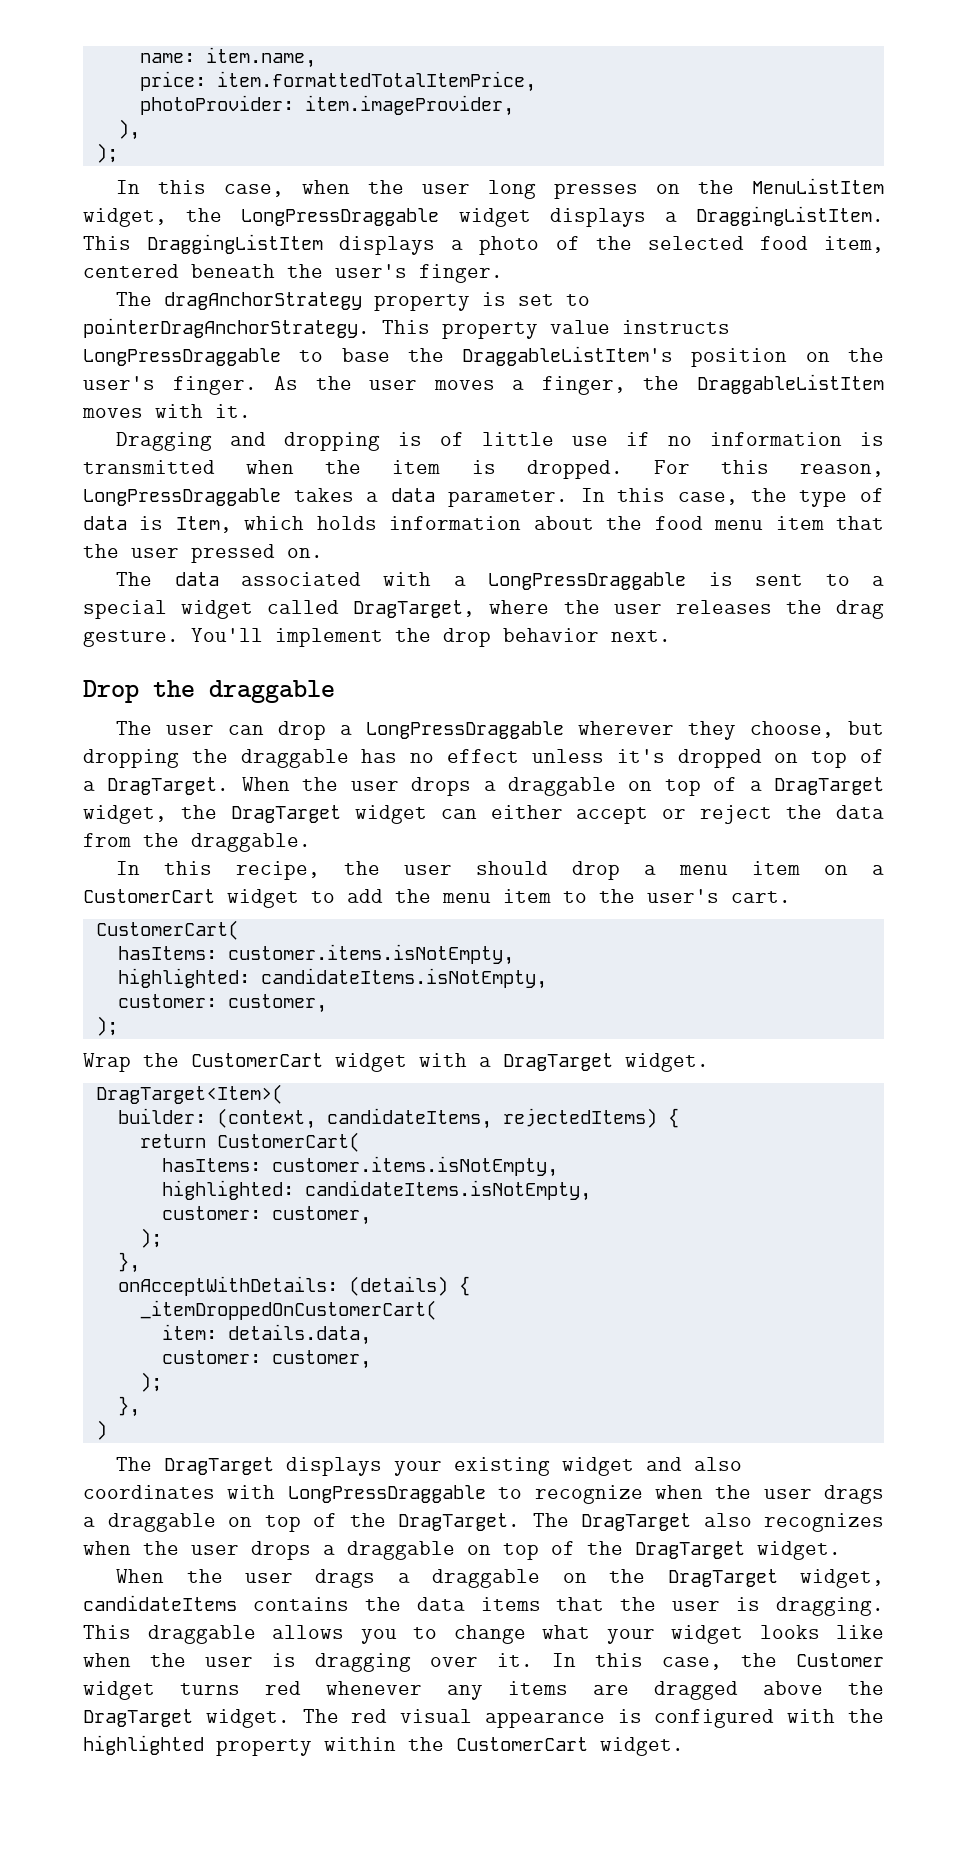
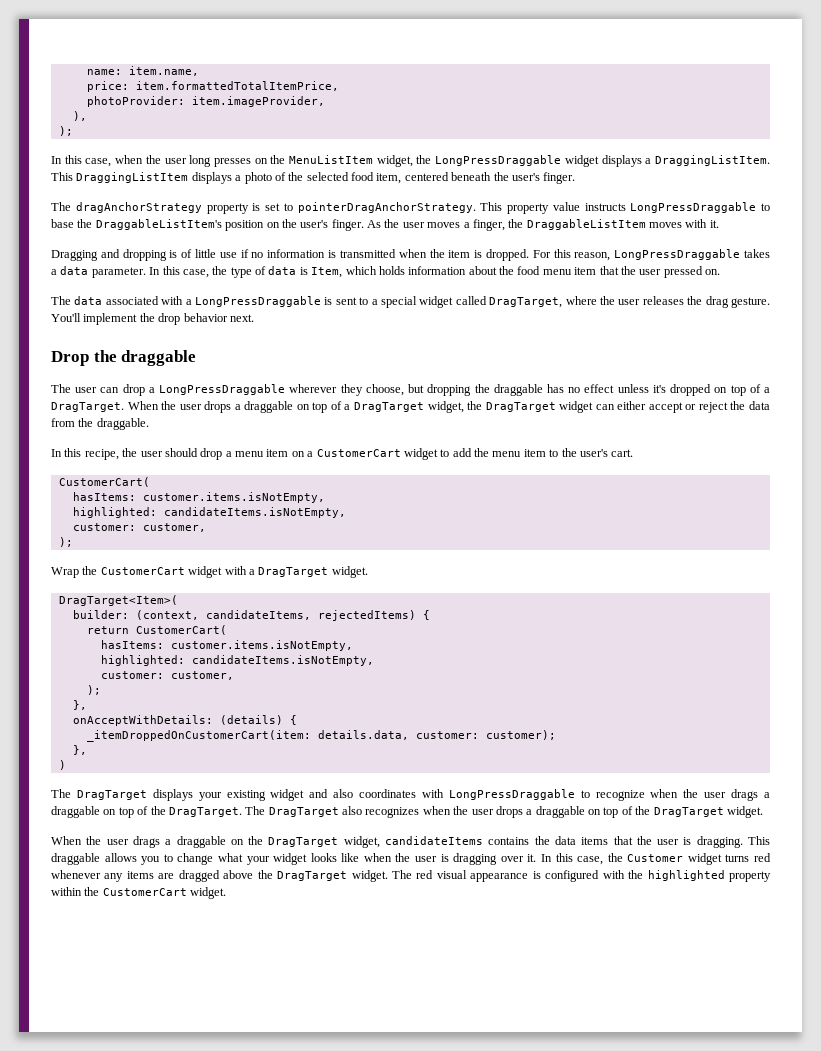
[139,1300,437,1320] [161,1324,217,1340] _itemDroppedOnCustomerCart( // item: -> [86,730,311,742] _itemDroppedOnCustomerCart(item:
[161,1350,371,1369] [139,1372,162,1392] // customer: customer, // ); -> [415,730,556,740] customer: customer);

